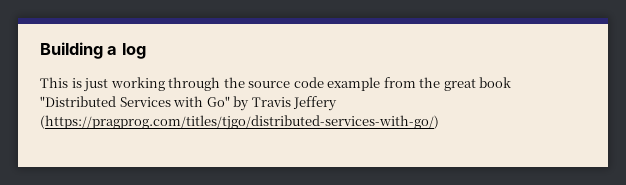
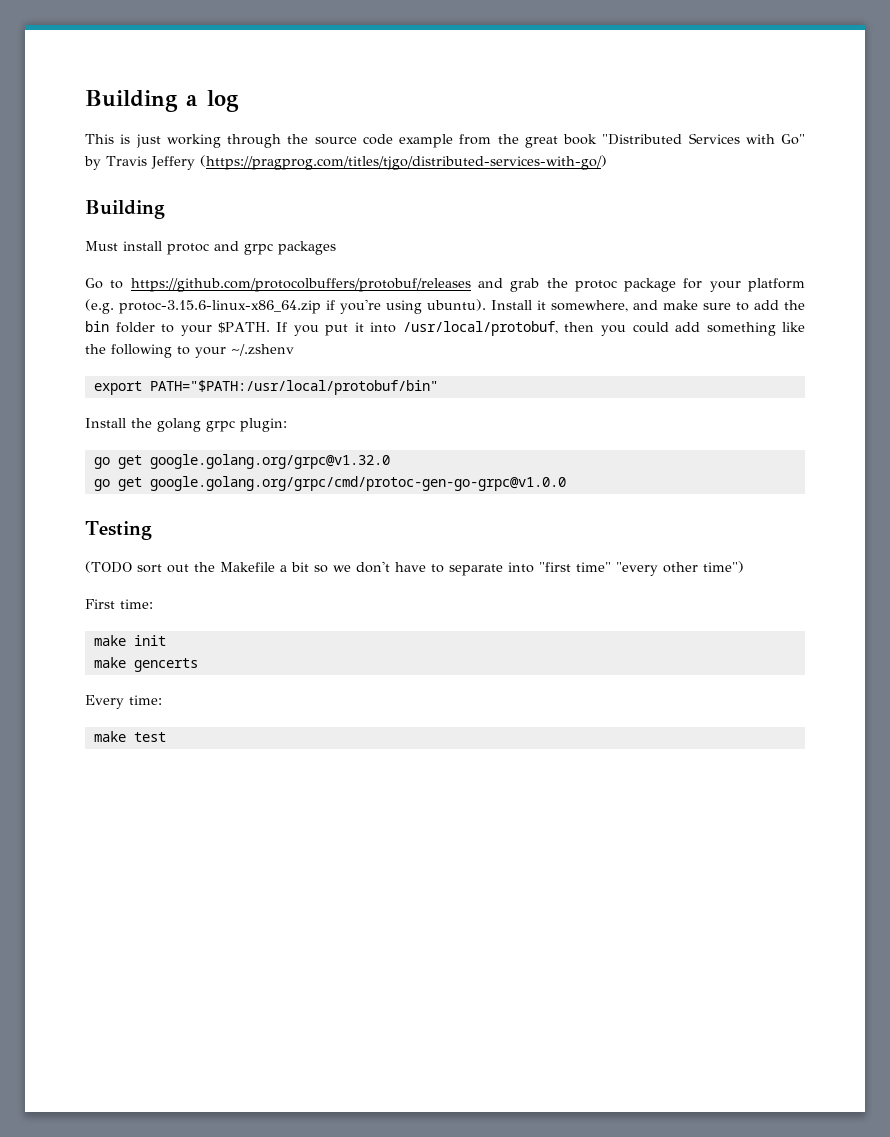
(439, 122) none -> [85,200,165,219] [85,241,336,255] [85,278,805,292] [85,299,805,314] [85,321,805,336] [85,344,294,358] [93,380,438,395] [85,418,287,432] [93,454,390,469] [93,476,566,491] [85,521,152,540] [85,561,744,576] [85,599,153,609] [93,635,166,646] [93,657,198,672] [85,695,162,709] [93,731,166,742] // Building // Must install protoc and grpc packages // Go to https://github.com/protocolbuffers/protobuf/releases and grab the protoc package for your platform (e.g. protoc-3.15.6-linux-x86_64.zip if you're using ubuntu). Install it somewhere, and make sure to add the bin folder to your $PATH. If you put it into /usr/local/protobuf, then you could add something like the following to your ~/.zshenv // export PATH="$PATH:/usr/local/protobuf/bin" // Install the golang grpc plugin: // go get google.golang.org/grpc@v1.32.0 // go get google.golang.org/grpc/cmd/protoc-gen-go-grpc@v1.0.0 // Testing // (TODO sort out the Makefile a bit so we don't have to separate into "first time" "every other time") // First time: // make init // make gencerts // Every time: // make test

